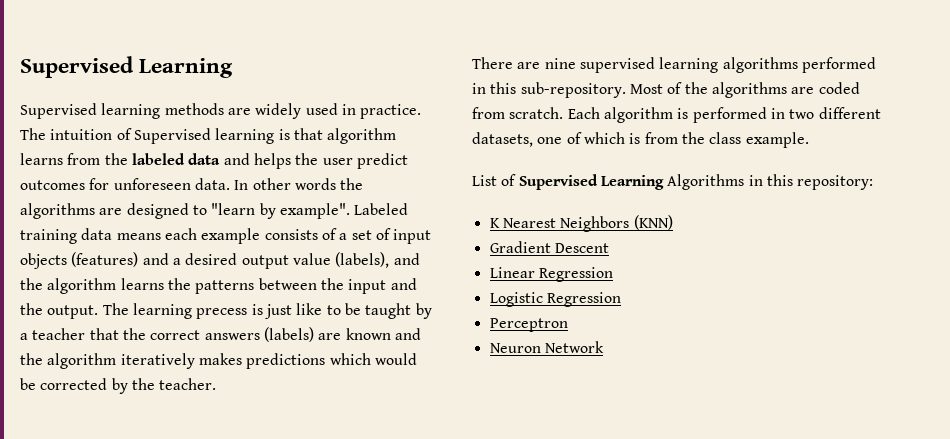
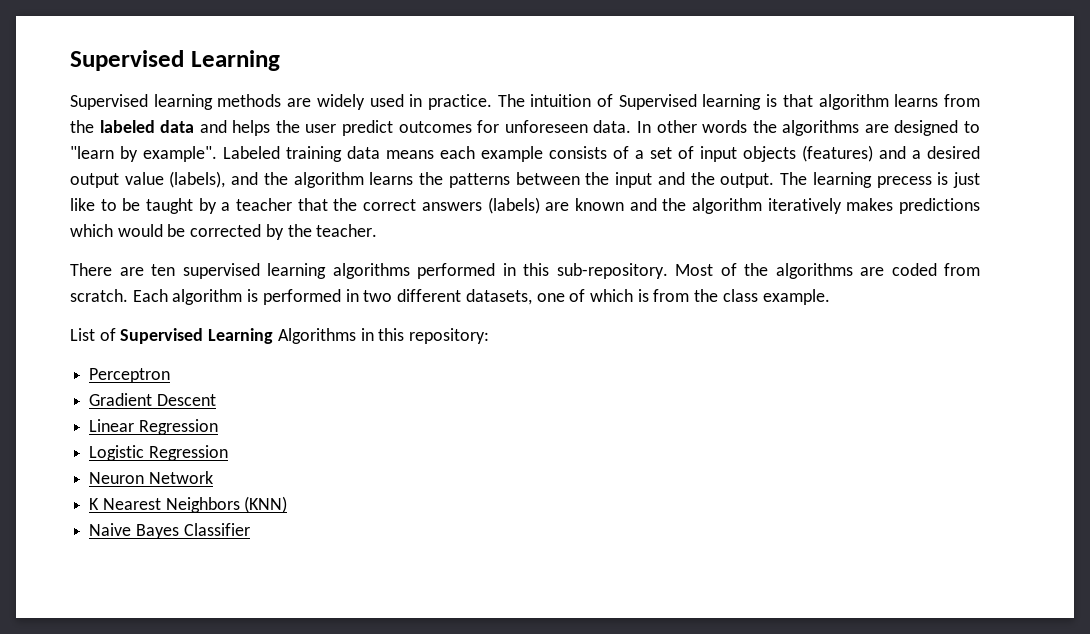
[544,58,576,69] nine -> [151,264,175,276] ten
[489,215,673,232] K Nearest Neighbors (KNN) -> [89,368,171,383] Perceptron
[489,318,568,332] // Perceptron -> (228, 453) none
(604, 347) none -> [89,496,288,513] [89,523,250,539] // K Nearest Neighbors (KNN) // Naive Bayes Classifier

